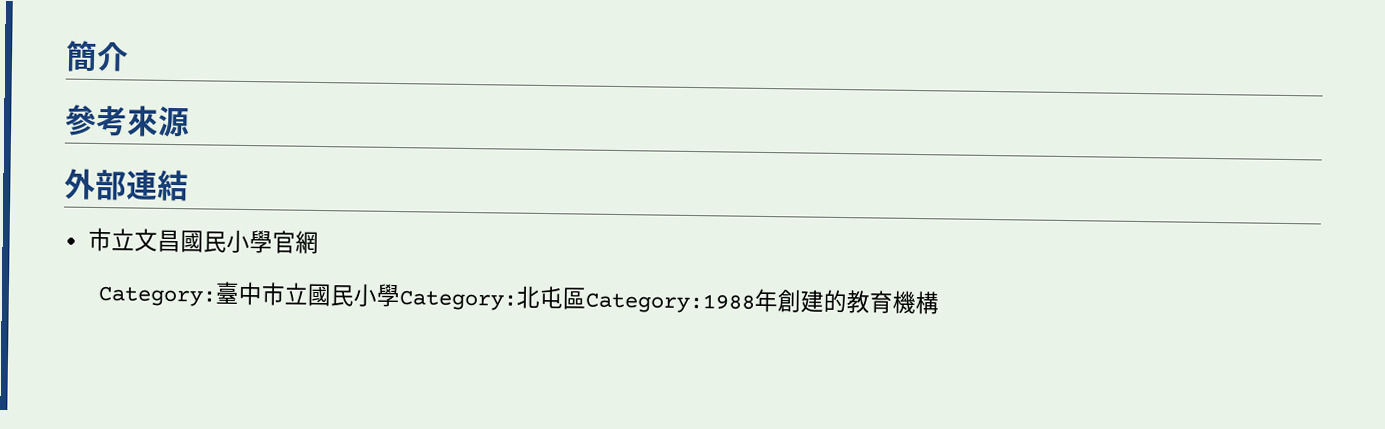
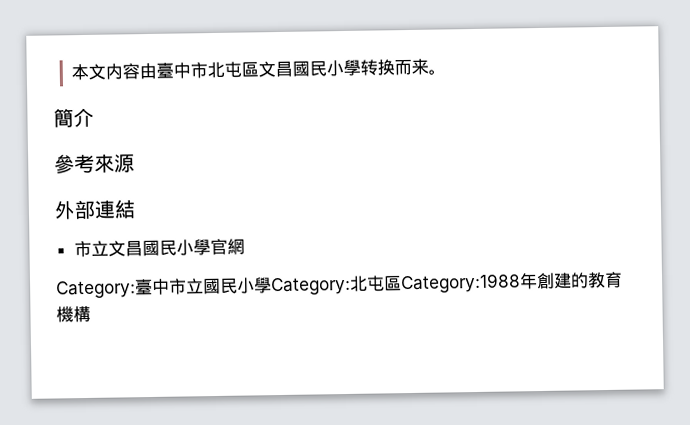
(65, 56) none -> [71,58,447,81] 本文内容由臺中市北屯區文昌國民小學转换而来。 //

